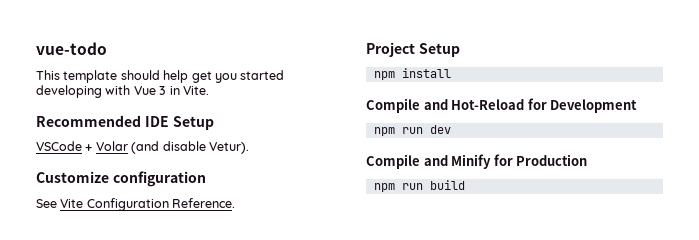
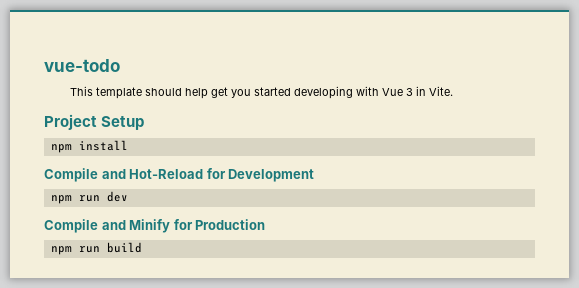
[36,115,214,130] [36,141,249,154] [36,171,206,187] [36,198,236,211] // Recommended IDE Setup // VSCode + Volar (and disable Vetur). // Customize configuration // See Vite Configuration Reference. -> (454, 91) none

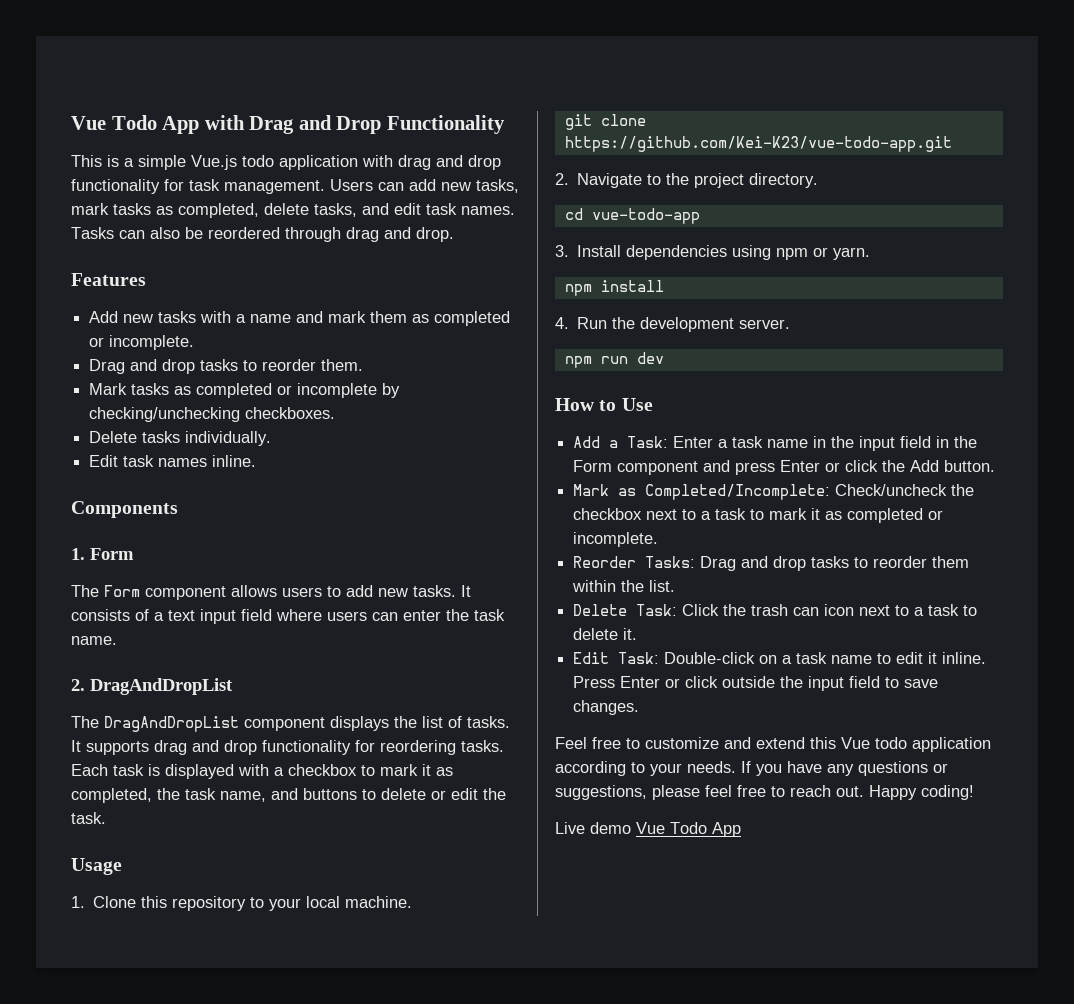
[44,59,120,72] [70,86,454,99] [44,114,145,130] [50,140,128,153] [44,168,315,182] [50,191,128,204] [44,219,266,233] [50,242,142,255] vue-todo // This template should help get you started developing with Vue 3 in Vite. // Project Setup // npm install // Compile and Hot-Reload for Development // npm run dev // Compile and Minify for Production // npm run build -> [71,115,505,134] [71,155,501,170] [71,179,519,194] [71,203,515,218] [71,227,454,242] [71,273,146,286] [89,311,511,326] [89,335,195,350] [89,359,364,374] [89,383,401,398] [89,407,336,422] [89,431,272,446] [89,455,257,467] [71,501,178,518] [71,548,134,560] [71,585,471,600] [71,609,505,624] [71,636,117,645] [71,678,233,695] [71,716,510,732] [71,740,504,755] [71,764,453,779] [71,788,506,803] [71,812,106,824] [71,858,122,875] [71,896,413,911] [564,114,646,130] [564,136,952,152] [555,173,819,188] [564,208,700,224] [555,245,871,260] [564,280,664,296] [555,317,791,332] [564,352,664,368] [555,398,653,411] [573,436,978,451] [573,460,996,475] [573,484,975,500] [573,508,944,523] [573,532,659,547] [573,556,970,571] [572,580,676,592] [573,604,978,616] [573,628,638,640] [573,652,987,664] [573,676,939,691] [573,700,640,715] [555,737,991,752] [555,761,948,776] [555,785,974,800] [555,822,741,837] Vue Todo App with Drag and Drop Functionality // This is a simple Vue.js todo application with drag and drop functionality for task management. Users can add new tasks, mark tasks as completed, delete tasks, and edit task names. Tasks can also be reordered through drag and drop. // Features // Add new tasks with a name and mark them as completed or incomplete. // Drag and drop tasks to reorder them. // Mark tasks as completed or incomplete by checking/unchecking checkboxes. // Delete tasks individually. // Edit task names inline. // Components // 1. Form // The Form component allows users to add new tasks. It consists of a text input field where users can enter the task name. // 2. DragAndDropList // The DragAndDropList component displays the list of tasks. It supports drag and drop functionality for reordering tasks. Each task is displayed with a checkbox to mark it as completed, the task name, and buttons to delete or edit the task. // Usage // 1. Clone this repository to your local machine. // git clone https://github.com/Kei-K23/vue-todo-app.git // 2. Navigate to the project directory. // cd vue-todo-app // 3. Install dependencies using npm or yarn. // npm install // 4. Run the development server. // npm run dev // How to Use // Add a Task: Enter a task name in the input field in the Form component and press Enter or click the Add button. // Mark as Completed/Incomplete: Check/uncheck the checkbox next to a task to mark it as completed or incomplete. // Reorder Tasks: Drag and drop tasks to reorder them within the list. // Delete Task: Click the trash can icon next to a task to delete it. // Edit Task: Double-click on a task name to edit it inline. Press Enter or click outside the input field to save changes. // Feel free to customize and extend this Vue todo application according to your needs. If you have any questions or suggestions, please feel free to reach out. Happy coding! // Live demo Vue Todo App

